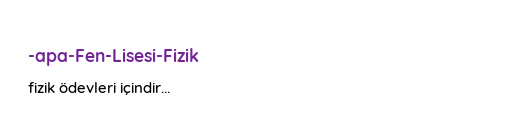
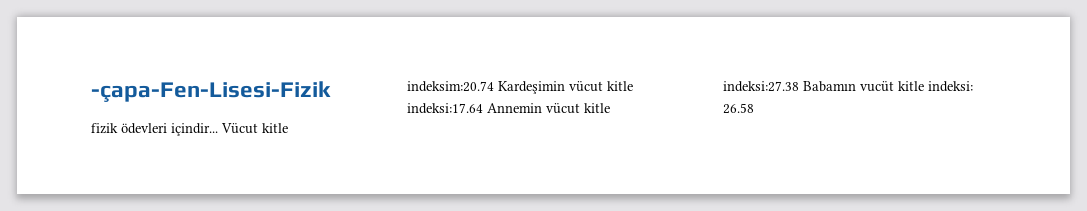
[28,48,199,66] -apa-Fen-Lisesi-Fizik -> [91,81,331,102] -çapa-Fen-Lisesi-Fizik
(171, 88) none -> [221,123,288,134] [407,81,633,94] [407,103,610,114] [723,81,973,92] [723,103,754,114] Vücut kitle indeksim:20.74 Kardeşimin vücut kitle indeksi:17.64 Annemin vücut kitle indeksi:27.38 Babamın vucüt kitle indeksi: 26.58

